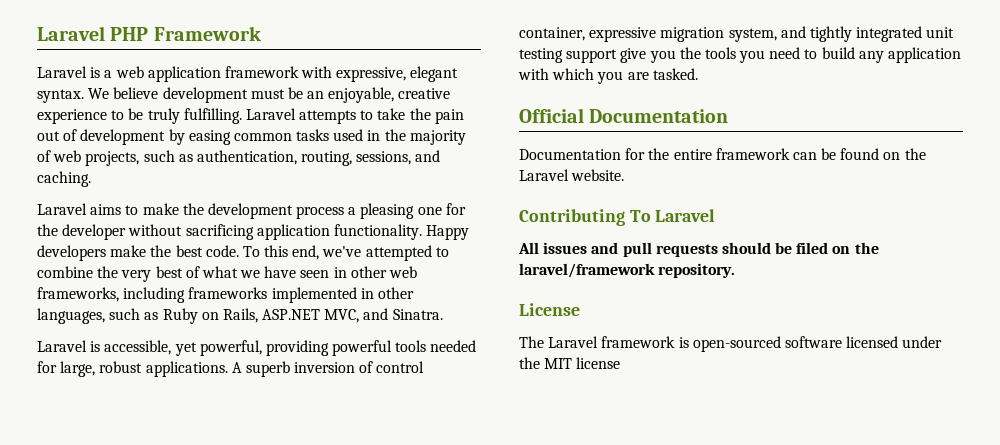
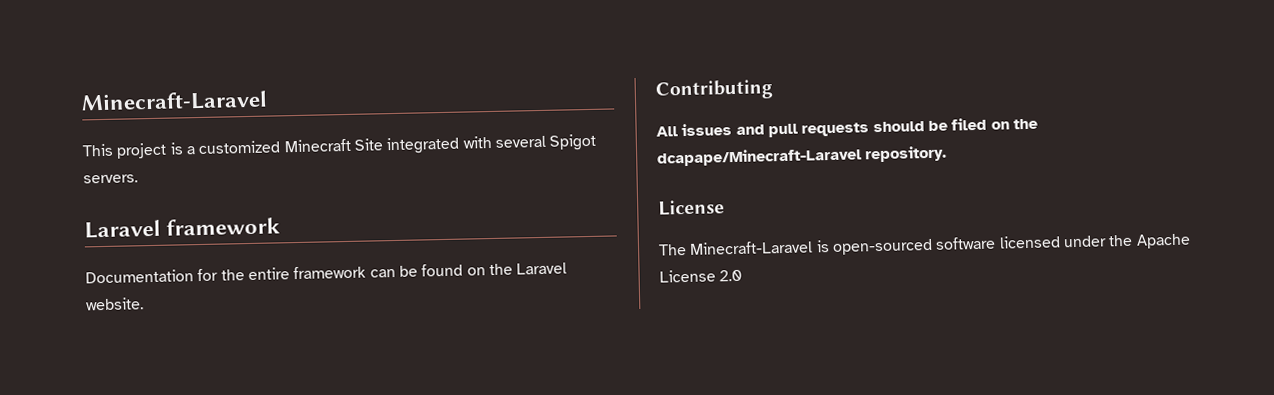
[37,26,261,41] [37,66,459,82] [37,87,451,103] [37,108,464,124] [37,129,466,145] [37,150,441,166] [37,171,91,187] [37,203,466,219] [37,224,470,240] [37,245,449,261] [37,266,418,282] [37,287,414,303] [37,308,443,324] [37,340,477,356] [37,361,425,377] [519,26,955,42] [519,47,962,63] [518,68,698,84] [519,108,729,123] Laravel PHP Framework // Laravel is a web application framework with expressive, elegant syntax. We believe development must be an enjoyable, creative experience to be truly fulfilling. Laravel attempts to take the pain out of development by easing common tasks used in the majority of web projects, such as authentication, routing, sessions, and caching. // Laravel aims to make the development process a pleasing one for the developer without sacrificing application functionality. Happy developers make the best code. To this end, we've attempted to combine the very best of what we have seen in other web frameworks, including frameworks implemented in other languages, such as Ruby on Rails, ASP.NET MVC, and Sinatra. // Laravel is accessible, yet powerful, providing powerful tools needed for large, robust applications. A superb inversion of control container, expressive migration system, and tightly integrated unit testing support give you the tools you need to build any application with which you are tasked. // Official Documentation -> [81,90,268,112] [82,133,598,159] [83,174,138,184] [84,217,281,239] Minecraft-Laravel // This project is a customized Minecraft Site integrated with several Spigot servers. // Laravel framework
[629,209,716,222] To Laravel -> (773, 90) none
[519,263,655,278] laravel/framework -> [657,147,862,167] dcapape/Minecraft-Laravel
[548,336,676,348] Laravel framework -> [689,240,814,255] Minecraft-Laravel
[544,357,621,369] MIT license -> [1135,233,1191,249] [659,269,743,283] Apache License 2.0

